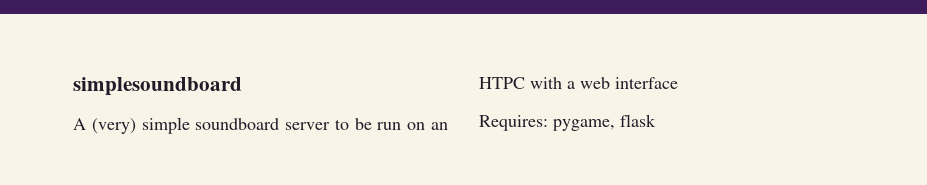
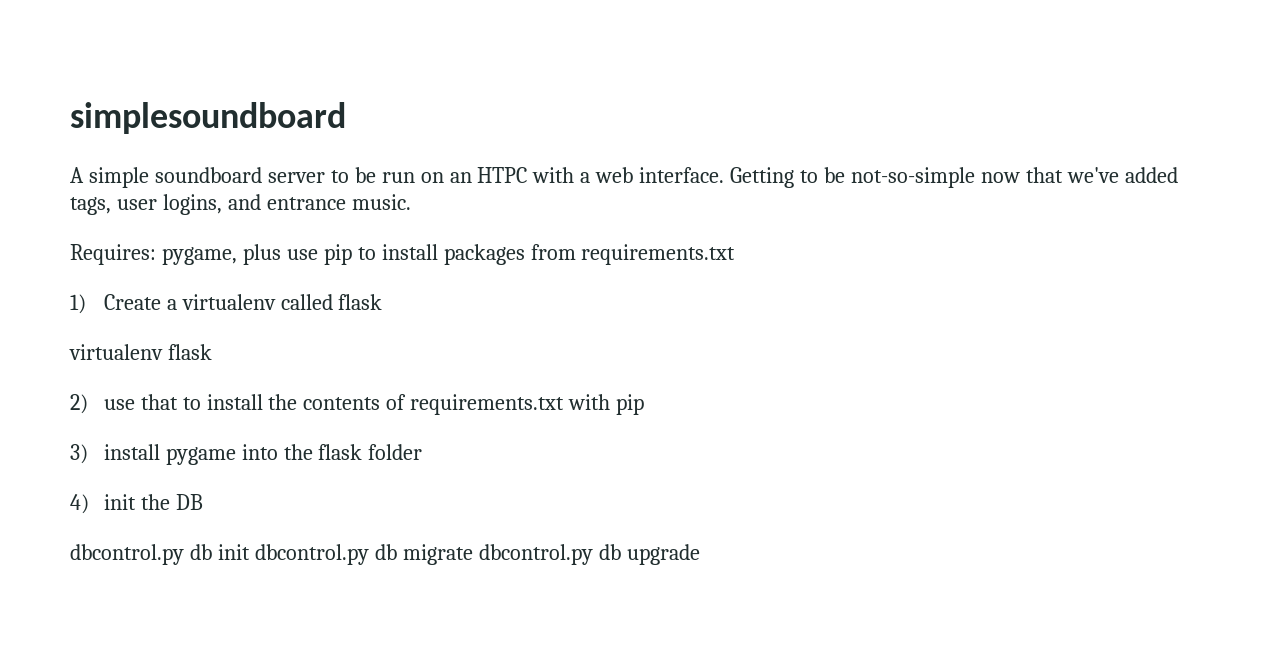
[91,118,136,134] (very) -> (84, 175) none
[615,77,678,89] [479,114,656,131] interface // Requires: pygame, flask -> [639,167,1178,188] [70,194,411,215] [70,244,736,265] [70,294,383,314] [69,344,212,360] [70,394,645,415] [70,444,423,465] [70,494,203,514] [70,544,700,565] interface. Getting to be not-so-simple now that we've added tags, user logins, and entrance music. // Requires: pygame, plus use pip to install packages from requirements.txt // 1) Create a virtualenv called flask // virtualenv flask // 2) use that to install the contents of requirements.txt with pip // 3) install pygame into the flask folder // 4) init the DB // dbcontrol.py db init dbcontrol.py db migrate dbcontrol.py db upgrade

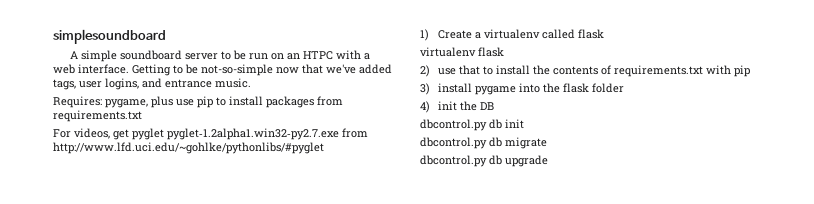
(736, 254) none -> [53,128,368,140] [53,142,324,154] // For videos, get pyglet pyglet‑1.2alpha1.win32‑py2.7.exe from http://www.lfd.uci.edu/~gohlke/pythonlibs/#pyglet
(250, 552) none -> (524, 124) //
(473, 554) none -> (547, 143) //

